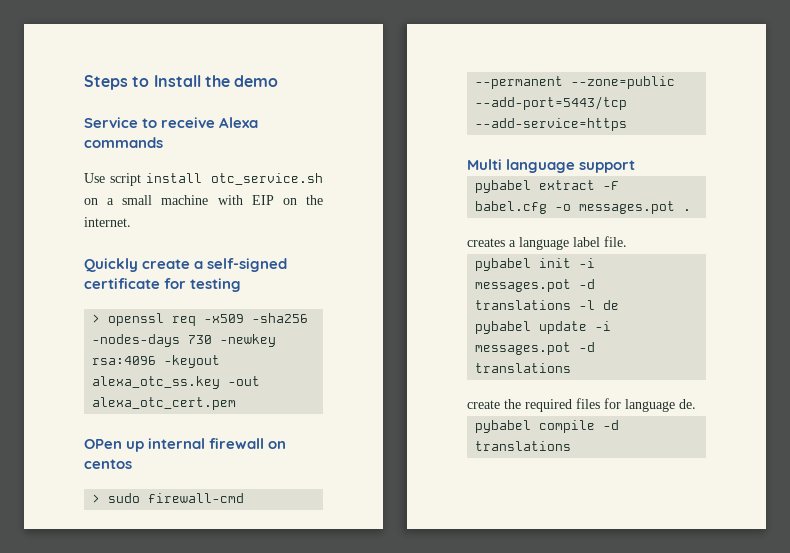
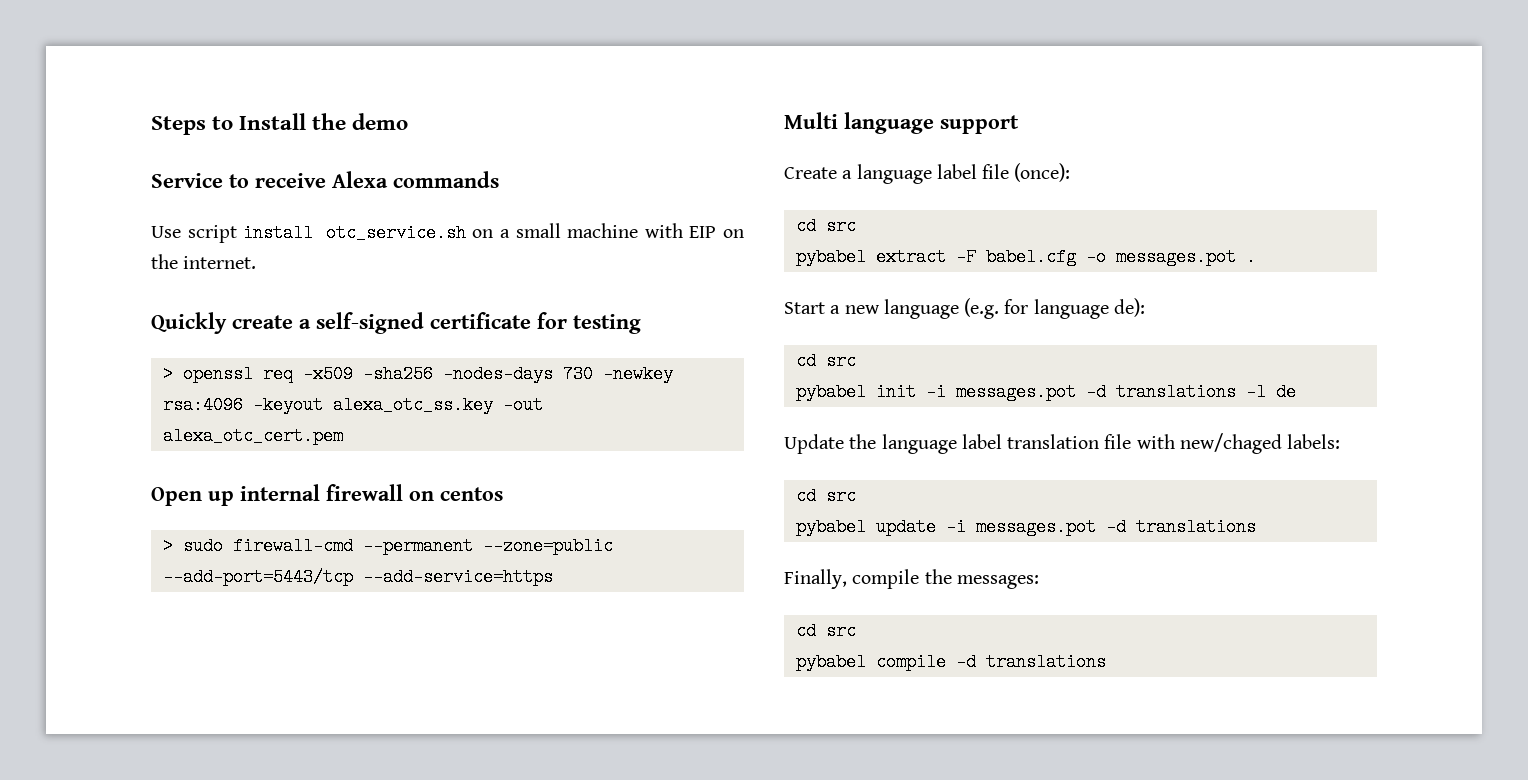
[84,439,122,449] OPen -> [151,487,202,506] Open
(636, 166) none -> [784,163,1071,184] [795,217,856,235] // Create a language label file (once): // cd src
[467,236,627,250] creates a language label file. -> [784,298,1145,319] [795,352,856,370] Start a new language (e.g. for language de): // cd src
(620, 305) none -> [784,433,1341,454] [795,487,856,505] // Update the language label translation file with new/chaged labels: // cd src
[467,398,696,412] create the required files for language de. -> [784,569,1039,589] [795,622,856,640] Finally, compile the messages: // cd src

